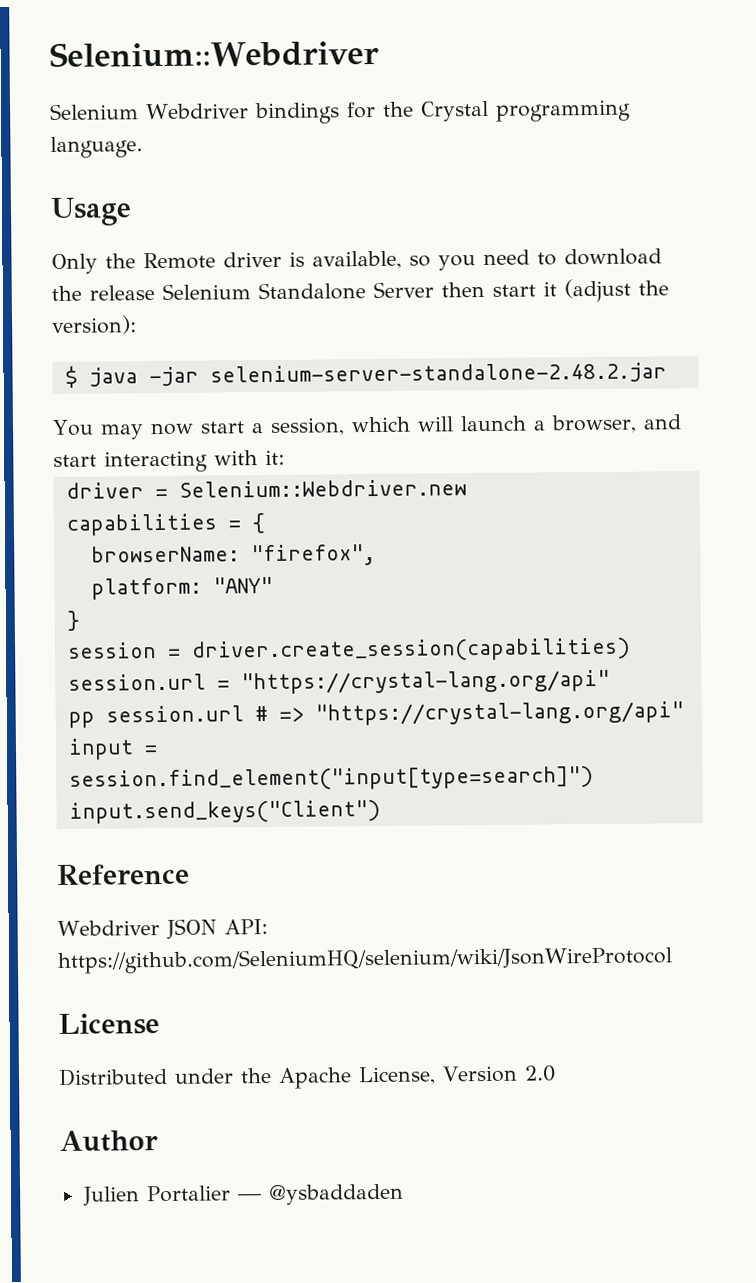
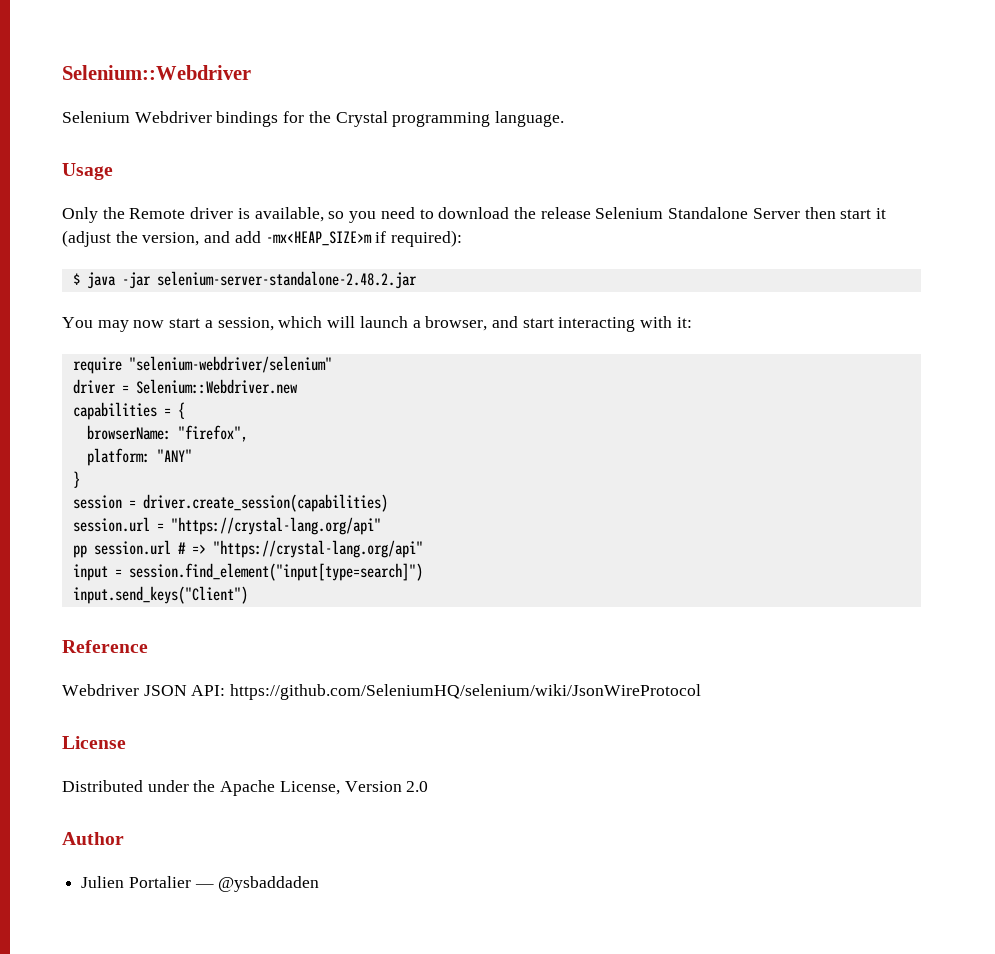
[51,315,137,336] version): -> [142,230,463,247] version, and add -mx<HEAP_SIZE>m if required):
(285, 457) none -> [72,356,332,374] // require "selenium-webdriver/selenium"

